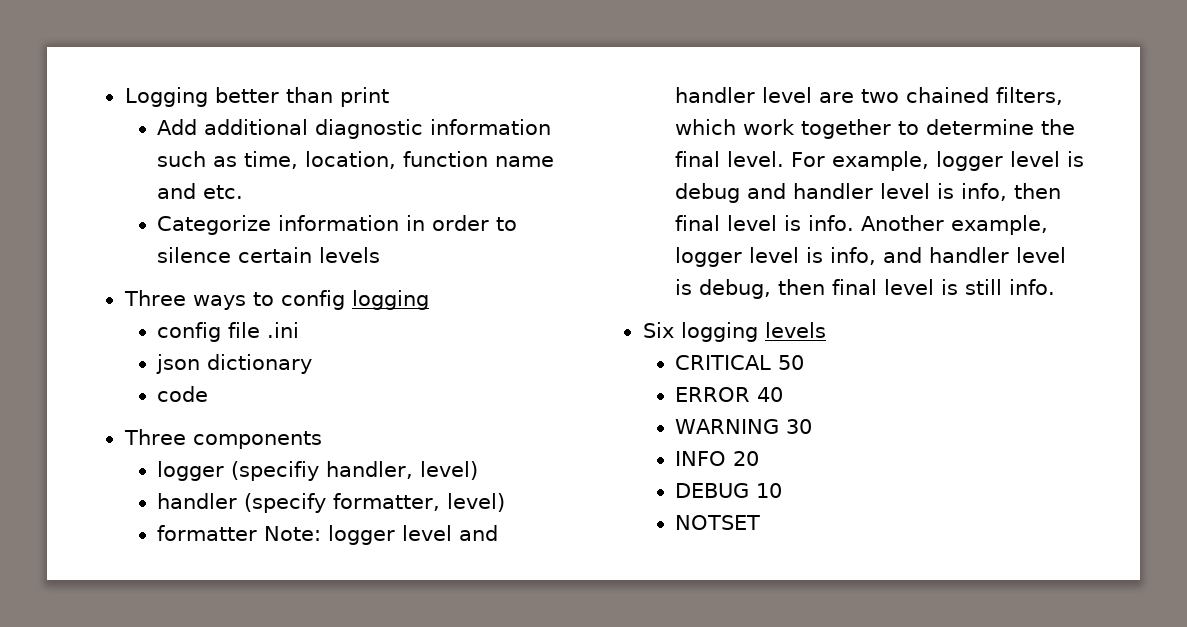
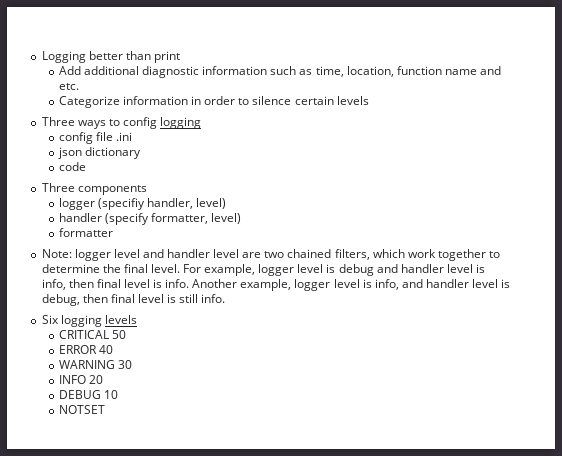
(258, 533) none -> (113, 232) //

